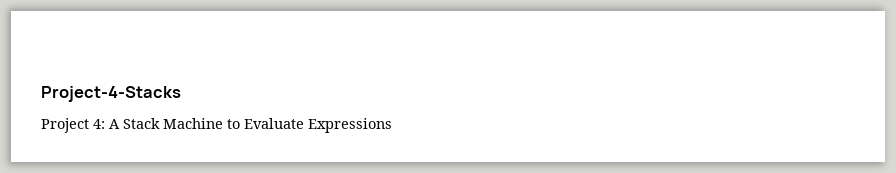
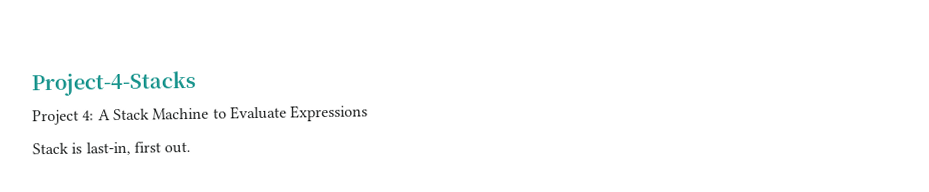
(392, 125) none -> [32,141,192,156] // Stack is last-in, first out.

